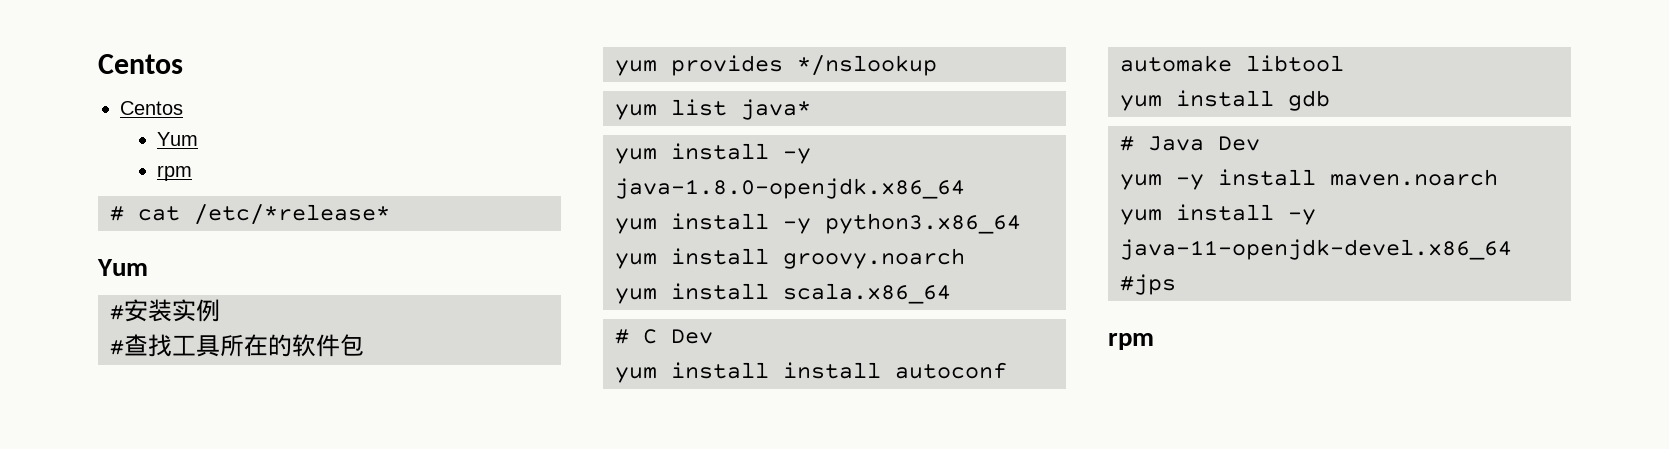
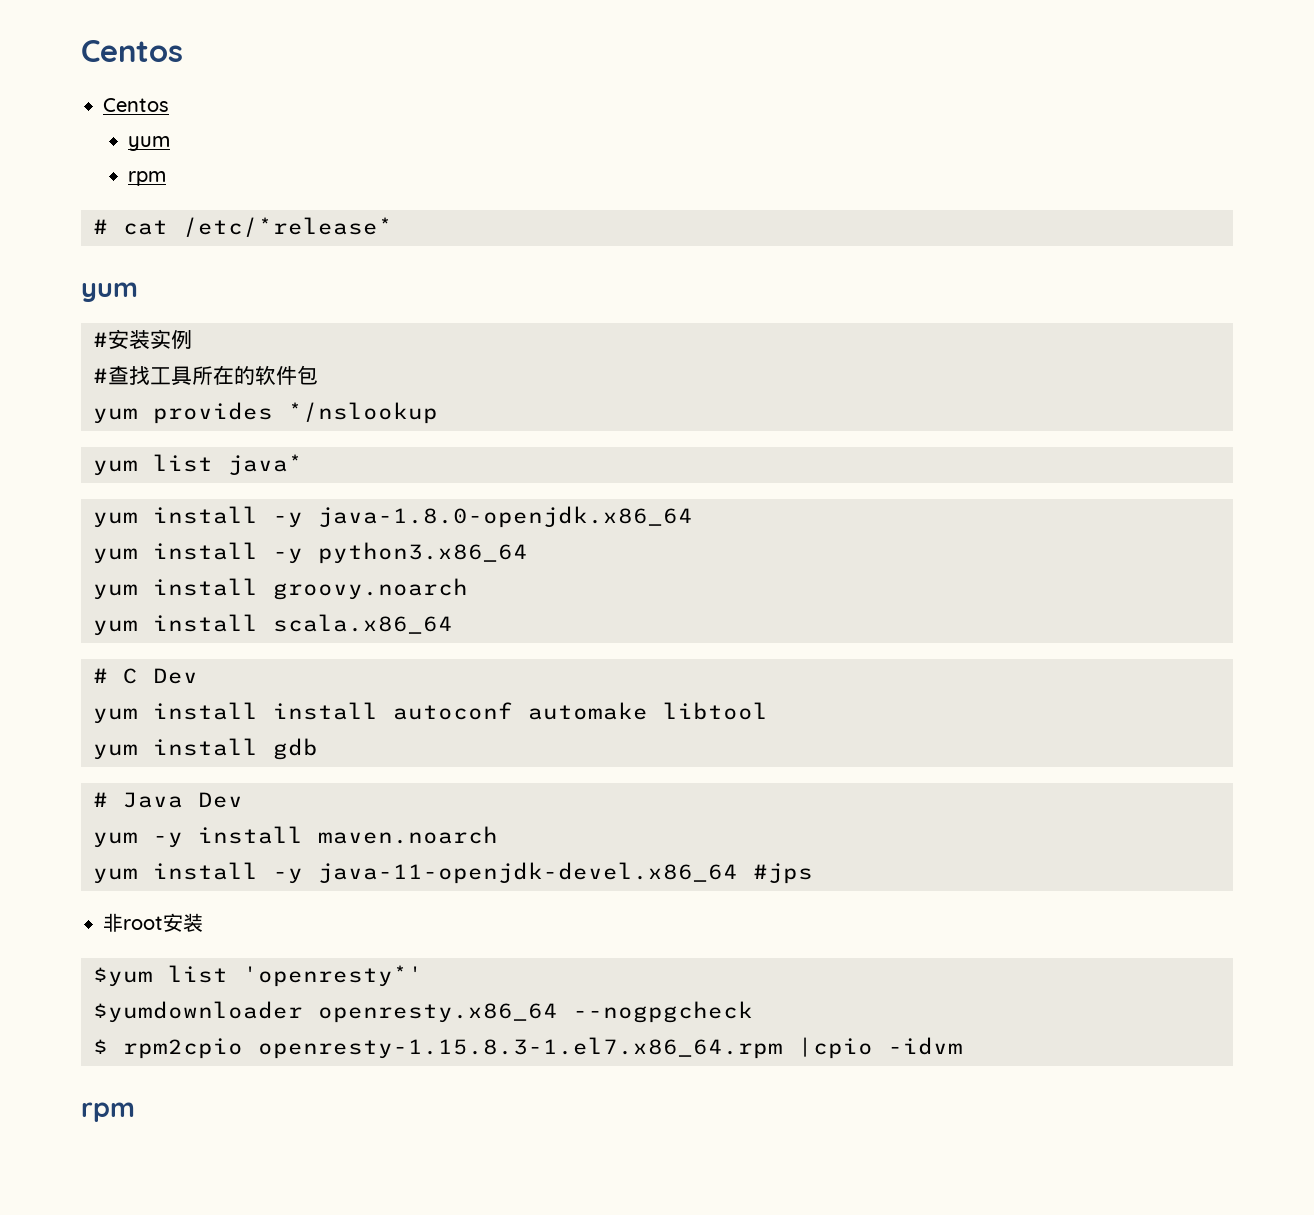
[157,132,199,146] Yum -> [128,136,171,151] yum
[97,259,148,276] Yum -> [81,282,138,302] yum
(1176, 284) none -> [103,913,203,932] [93,965,423,987] [93,1001,753,1023] [93,1037,963,1059] // 非root安装 // $yum list 'openresty*' // $yumdownloader openresty.x86_64 --nogpgcheck // $ rpm2cpio openresty-1.15.8.3-1.el7.x86_64.rpm |cpio -idvm

